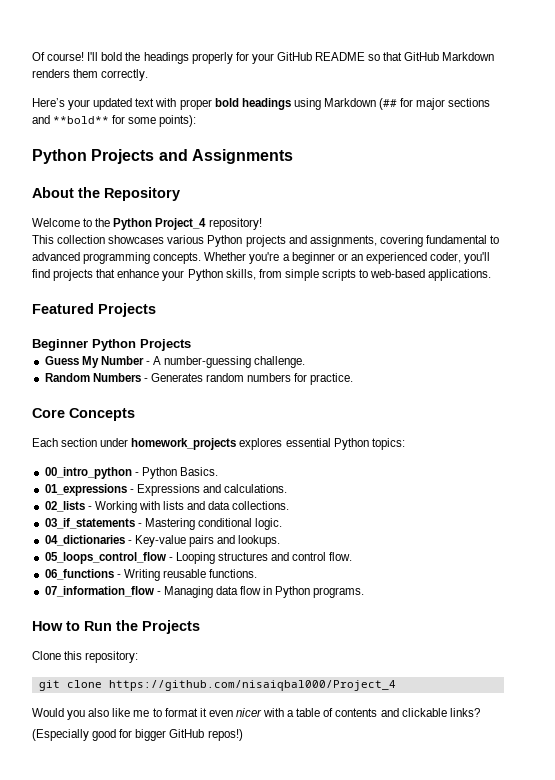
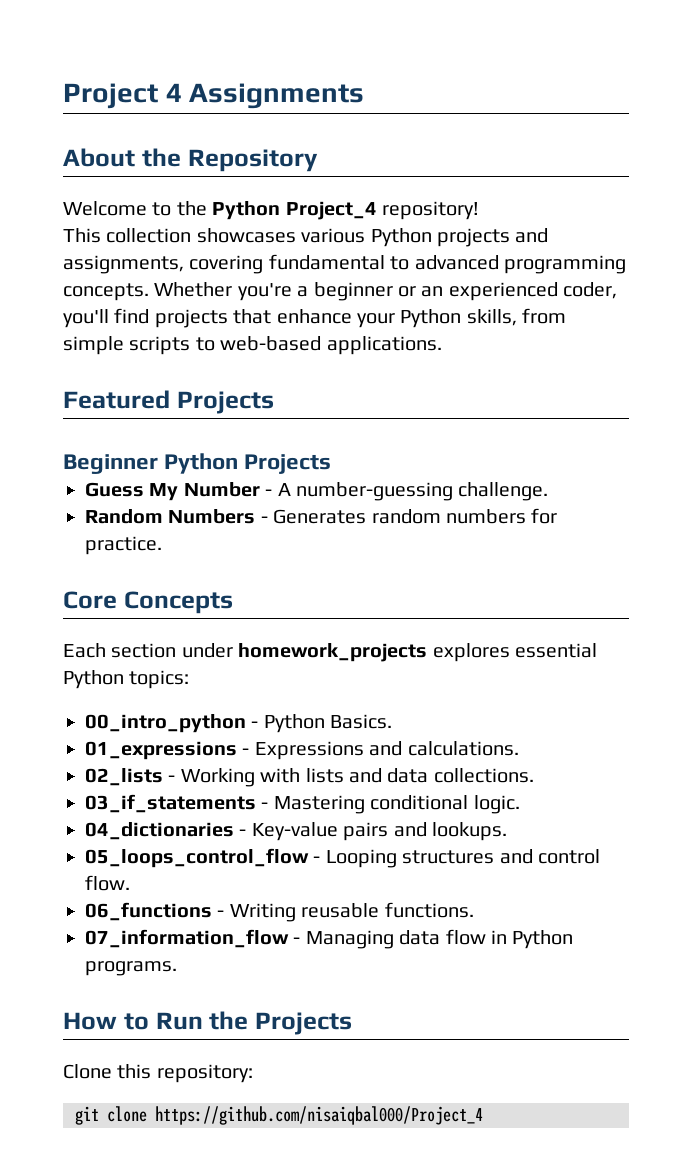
[32,52,495,64] [32,69,149,81] [32,98,491,110] [32,115,197,127] [32,149,188,164] Of course! I'll bold the headings properly for your GitHub README so that GitHub Markdown renders them correctly. // Here’s your updated text with proper bold headings using Markdown (## for major sections and **bold** for some points): // Python Projects and -> [63,83,182,109] Project 4
[32,708,480,720] [32,729,243,741] // Would you also like me to format it even nicer with a table of contents and clickable links? // (Especially good for bigger GitHub repos!) -> (483, 1115) none

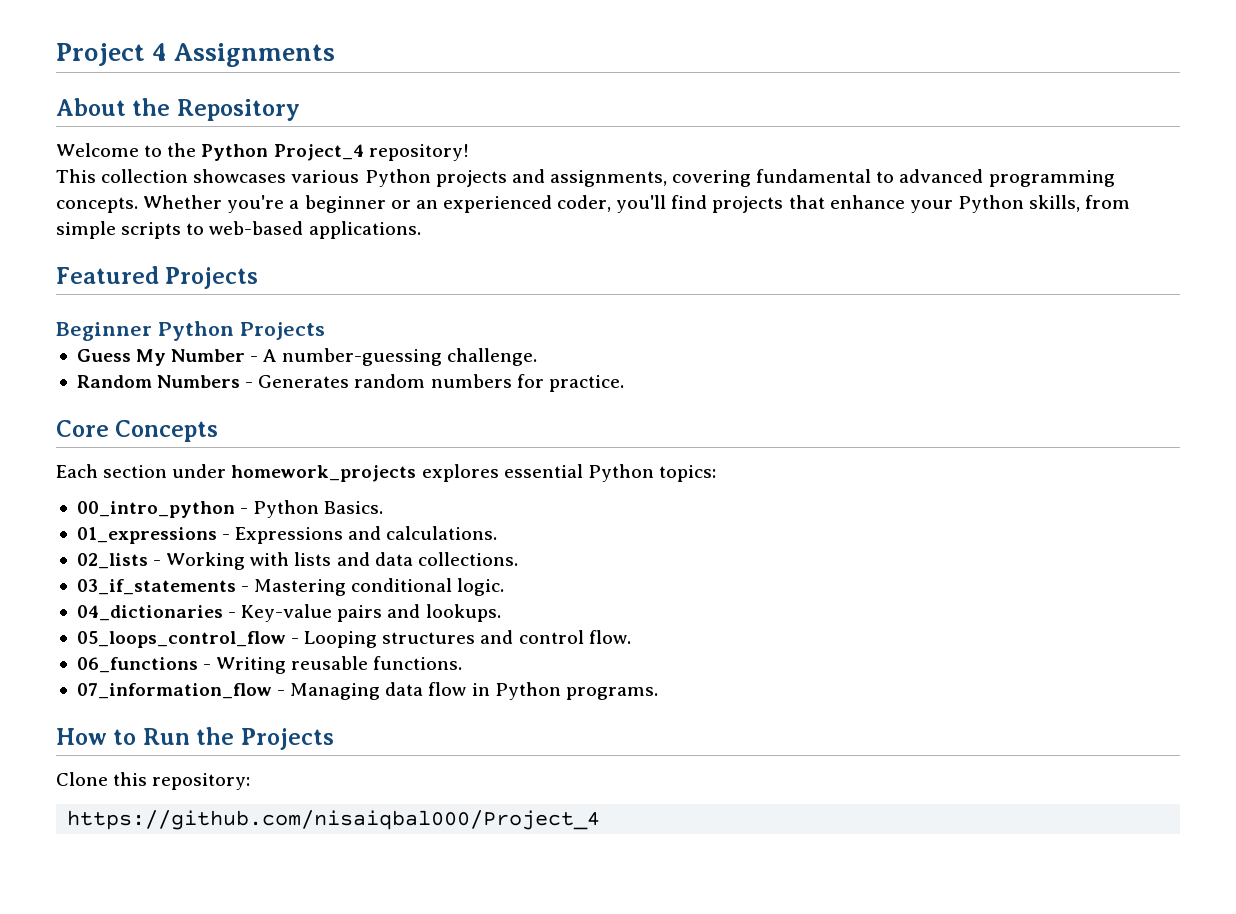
[75,1106,147,1125] git clone -> (251, 781) none

